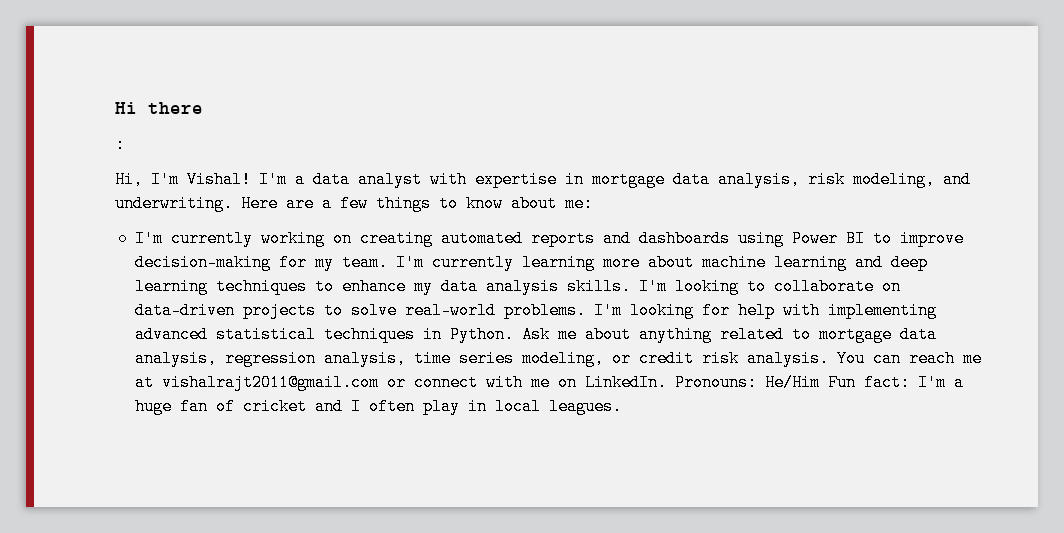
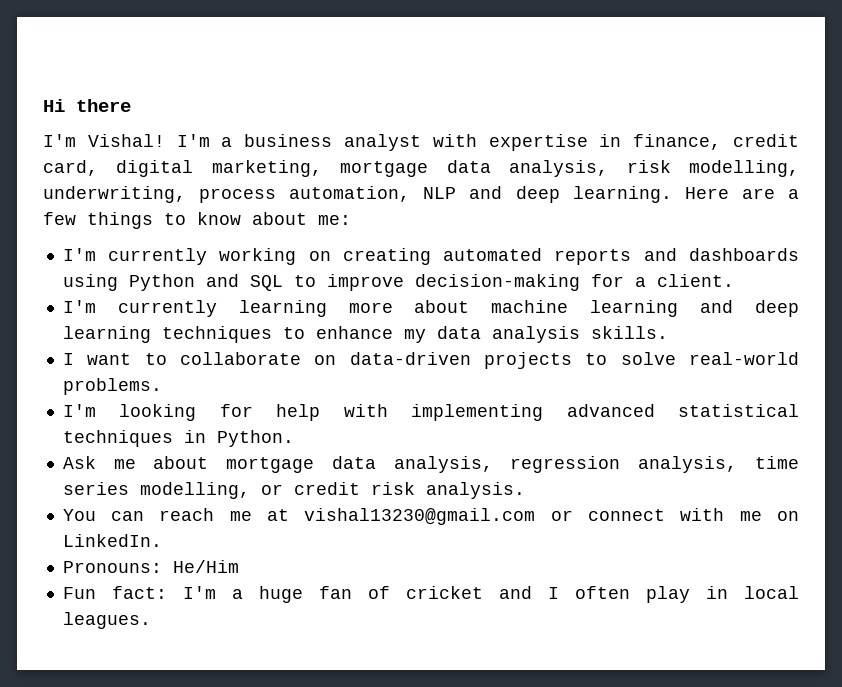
[115,136,125,153] [115,171,143,188] : // Hi, -> (131, 105) none
[313,171,350,188] data -> [244,134,333,147] business
[592,171,971,188] [115,195,233,212] mortgage data analysis, risk modeling, and underwriting. -> [633,134,799,150] [43,160,800,177] [43,186,672,203] finance, credit card, digital marketing, mortgage data analysis, risk modelling, underwriting, process automation, NLP and deep learning.
[791,230,865,247] Power BI -> [128,274,283,291] Python and SQL
[314,254,388,271] my team. -> [634,274,734,287] a client. //
[638,278,739,295] I'm looking -> [62,353,132,365] // I want
(586, 310) none -> (162, 386) //
(514, 334) none -> (294, 438) //
[638,326,811,343] anything related to -> (209, 462) none
[521,350,604,367] modeling, -> [139,482,250,499] modelling,
(829, 358) none -> (525, 490) //
[161,374,379,391] vishalrajt2011@gmail.com -> [304,508,536,525] vishal13230@gmail.com
(667, 382) none -> (162, 540) //
(820, 382) none -> (239, 566) //

